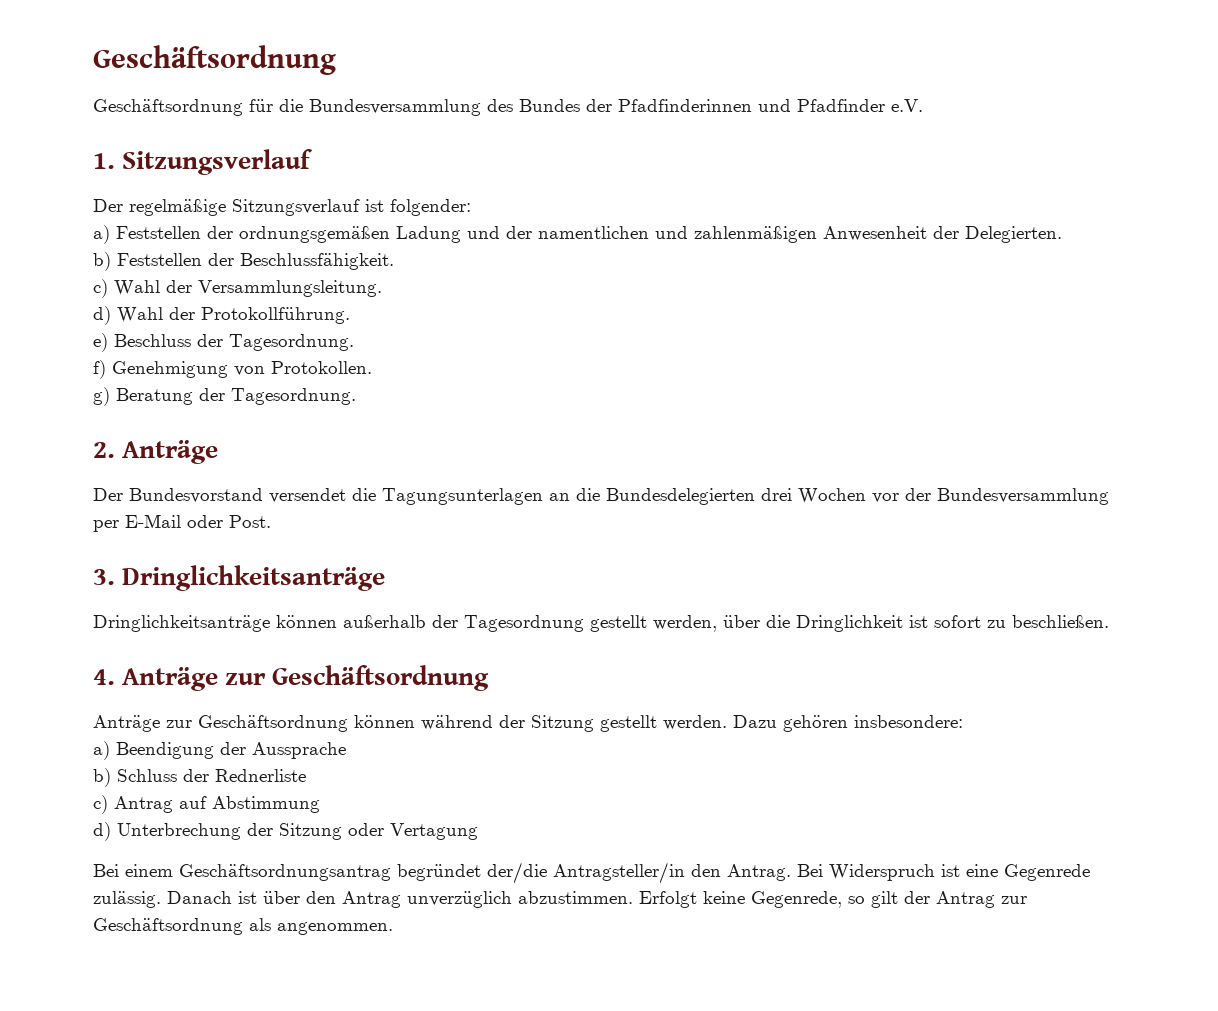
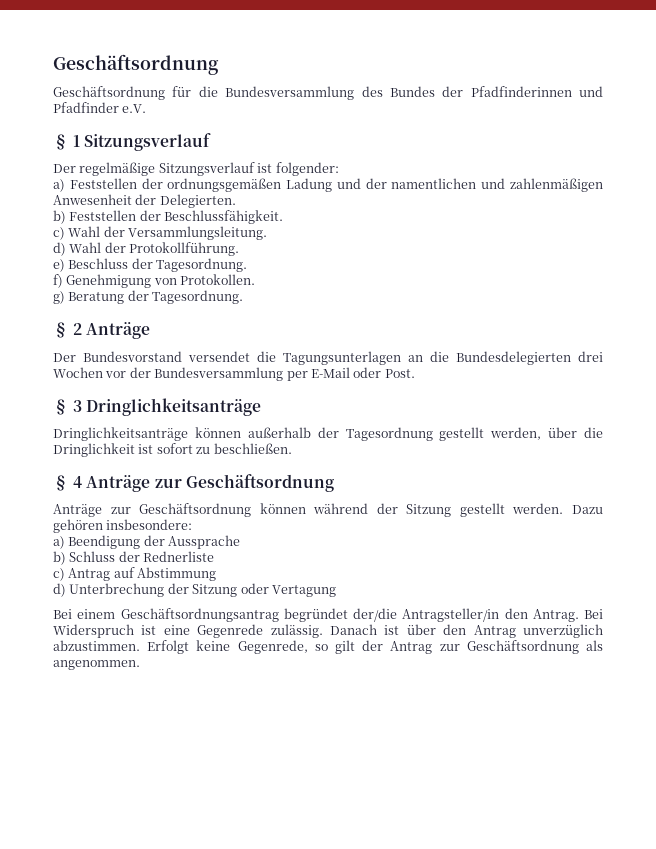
[93,153,115,169] 1. -> [53,134,81,150] § 1
[93,442,115,458] 2. -> [53,322,83,338] § 2
[93,569,115,585] 3. -> [53,399,83,415] § 3
[93,669,115,685] 4. -> [53,475,83,491] § 4

